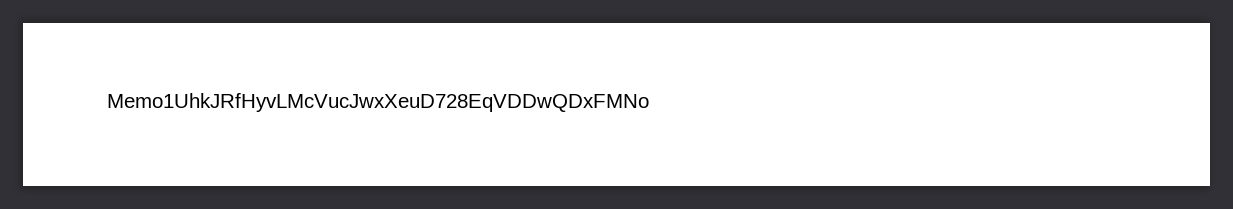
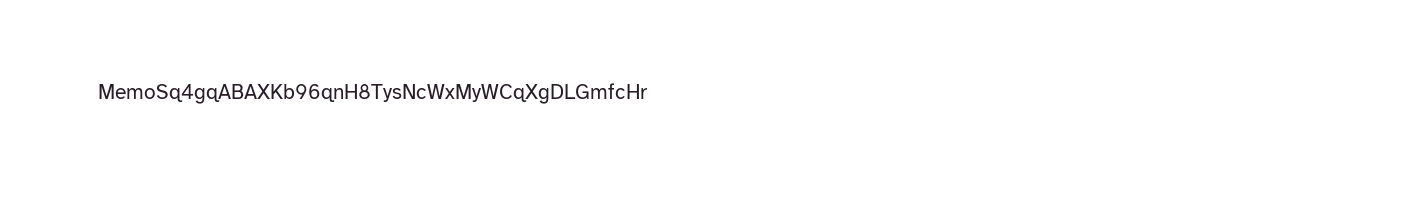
[107,93,649,112] Memo1UhkJRfHyvLMcVucJwxXeuD728EqVDDwQDxFMNo -> [98,83,648,104] MemoSq4gqABAXKb96qnH8TysNcWxMyWCqXgDLGmfcHr

